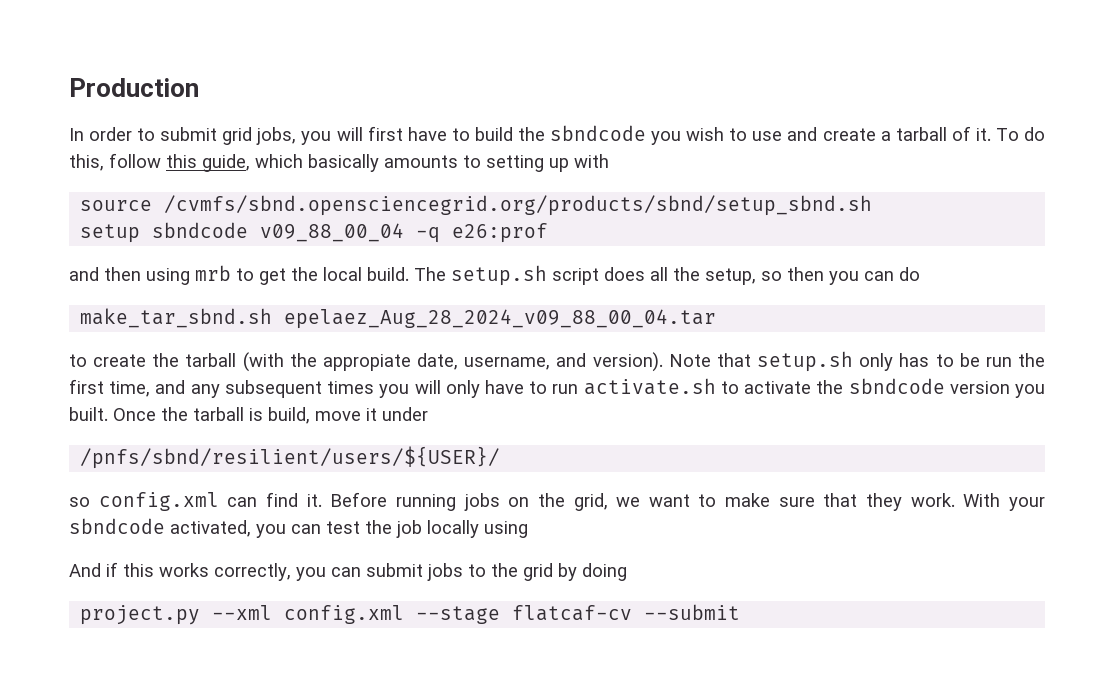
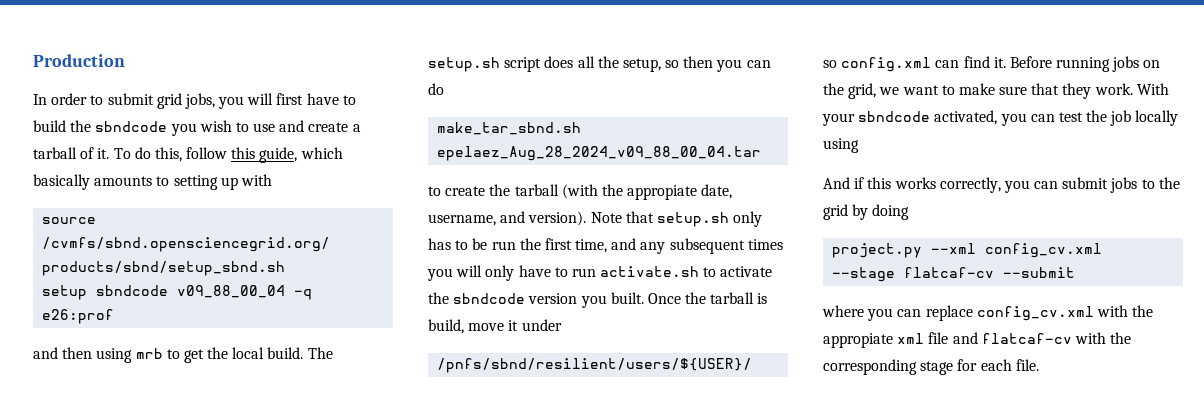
[284,605,405,624] config.xml -> [985,243,1103,258] config_cv.xml
(741, 612) none -> [822,305,1154,321] [823,332,1132,348] [823,359,1039,375] // where you can replace config_cv.xml with the appropiate xml file and flatcaf-cv with the corresponding stage for each file.

